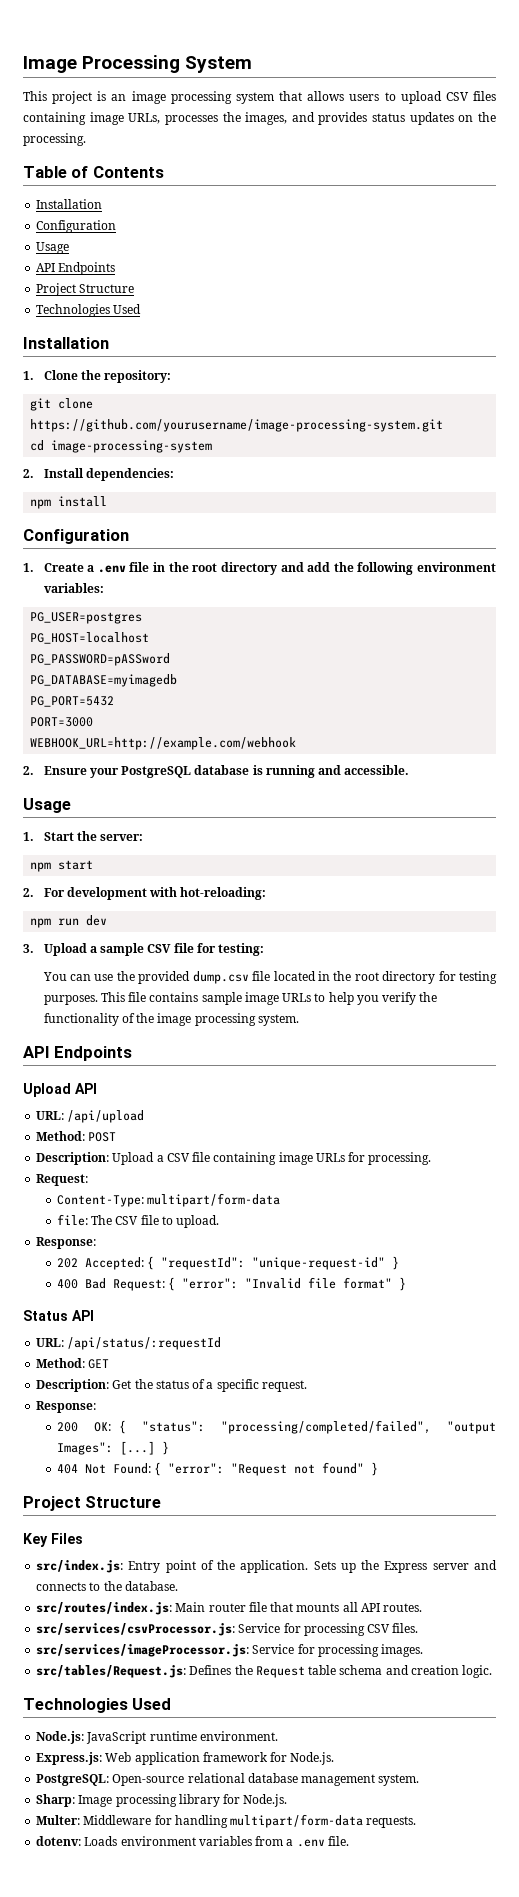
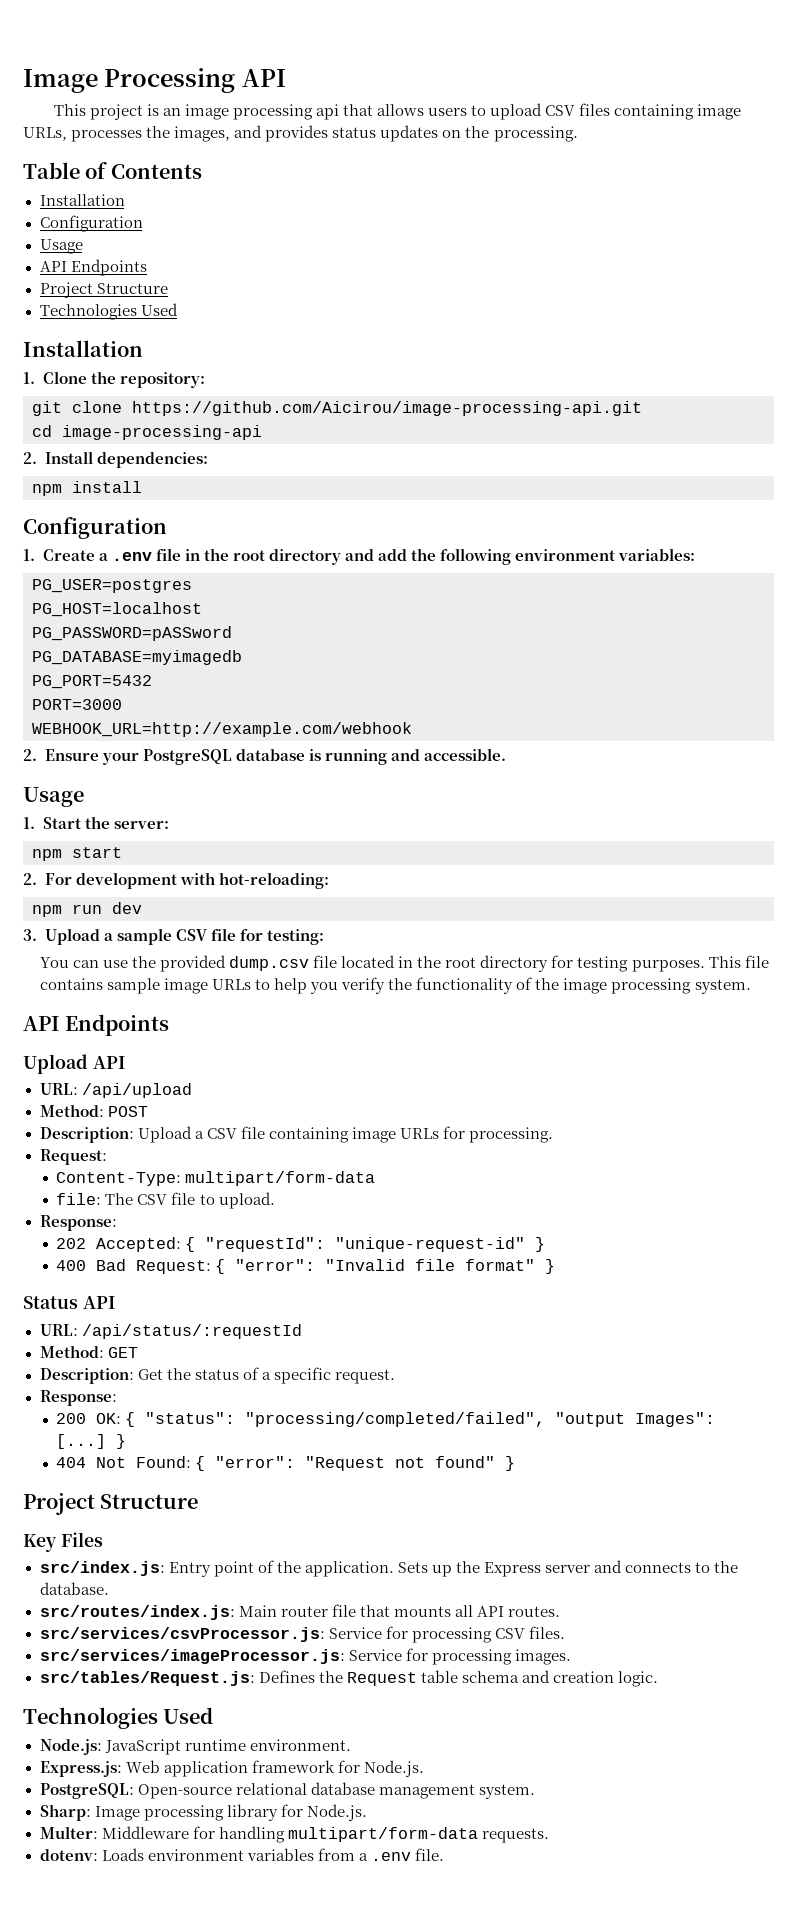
[185,56,253,73] System -> [241,69,286,87] API
[235,92,274,104] system -> [316,104,340,120] api
[30,419,444,432] https://github.com/yourusername/image-processing-system.git -> [132,401,642,416] https://github.com/Aicirou/image-processing-api.git
[51,440,213,453] image-processing-system -> [62,425,262,440] image-processing-api

